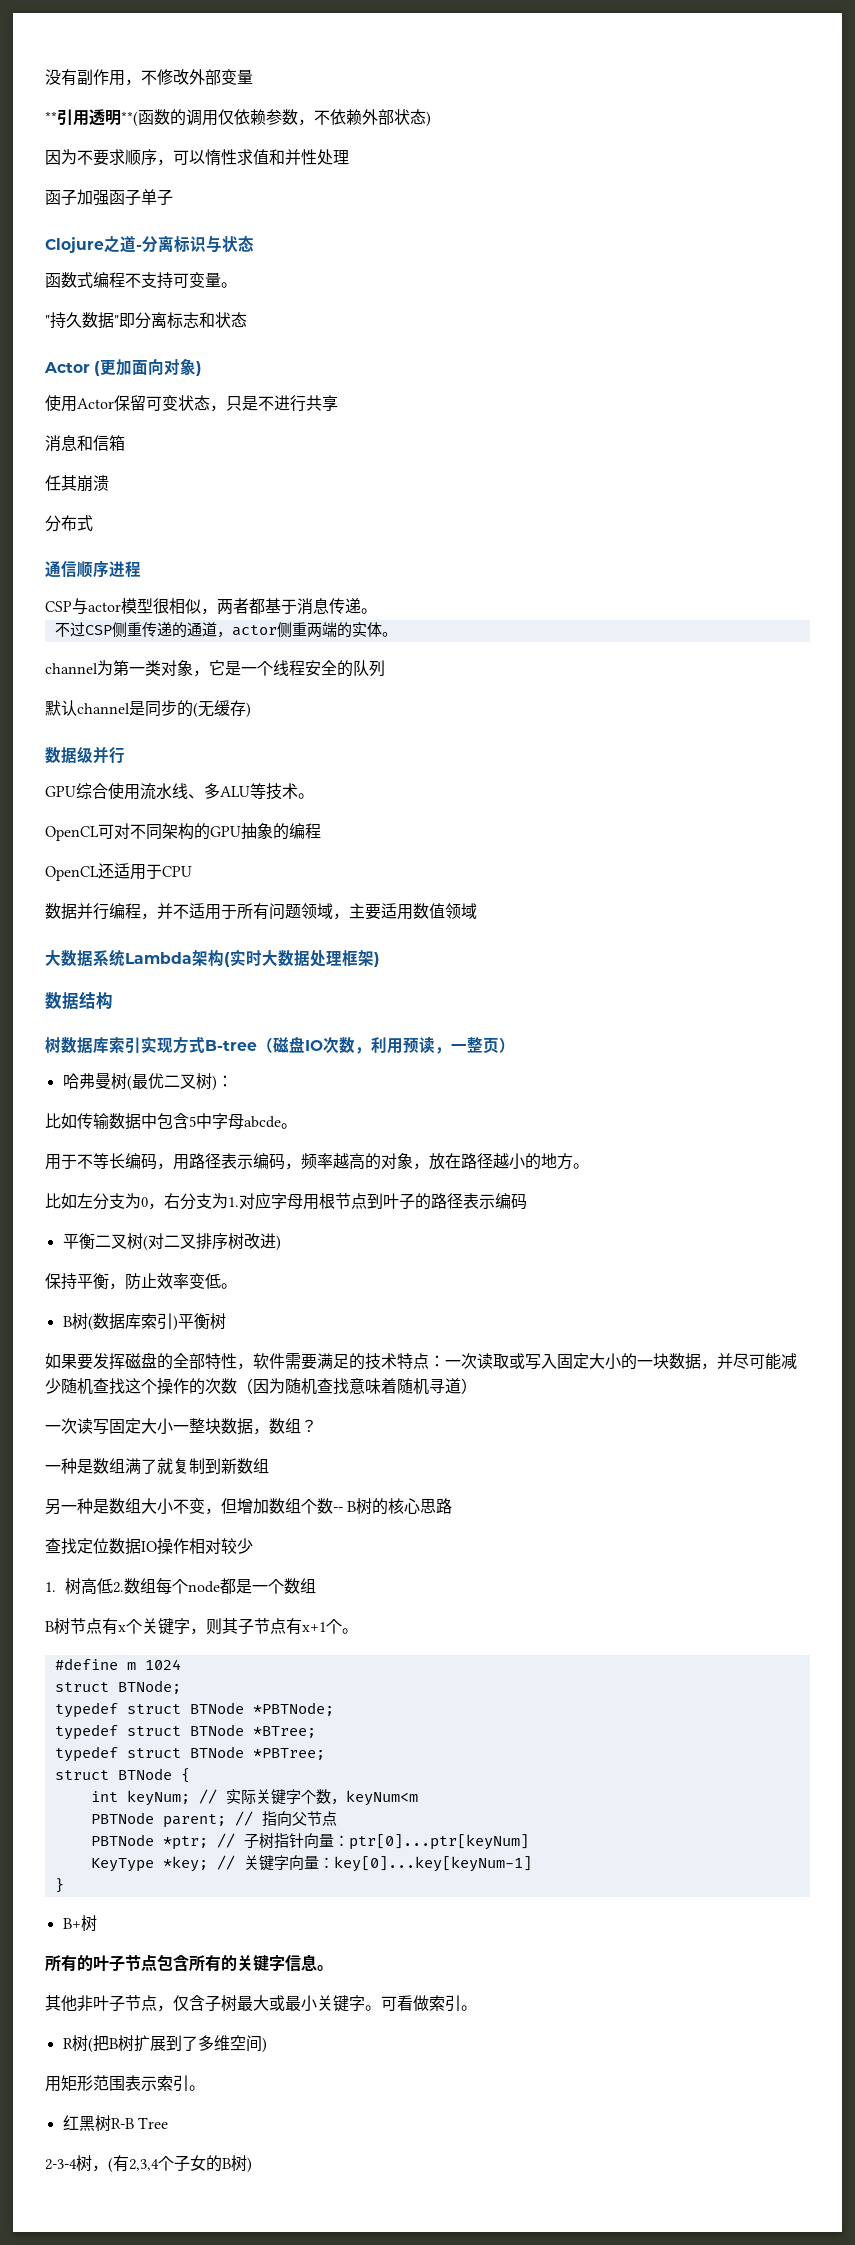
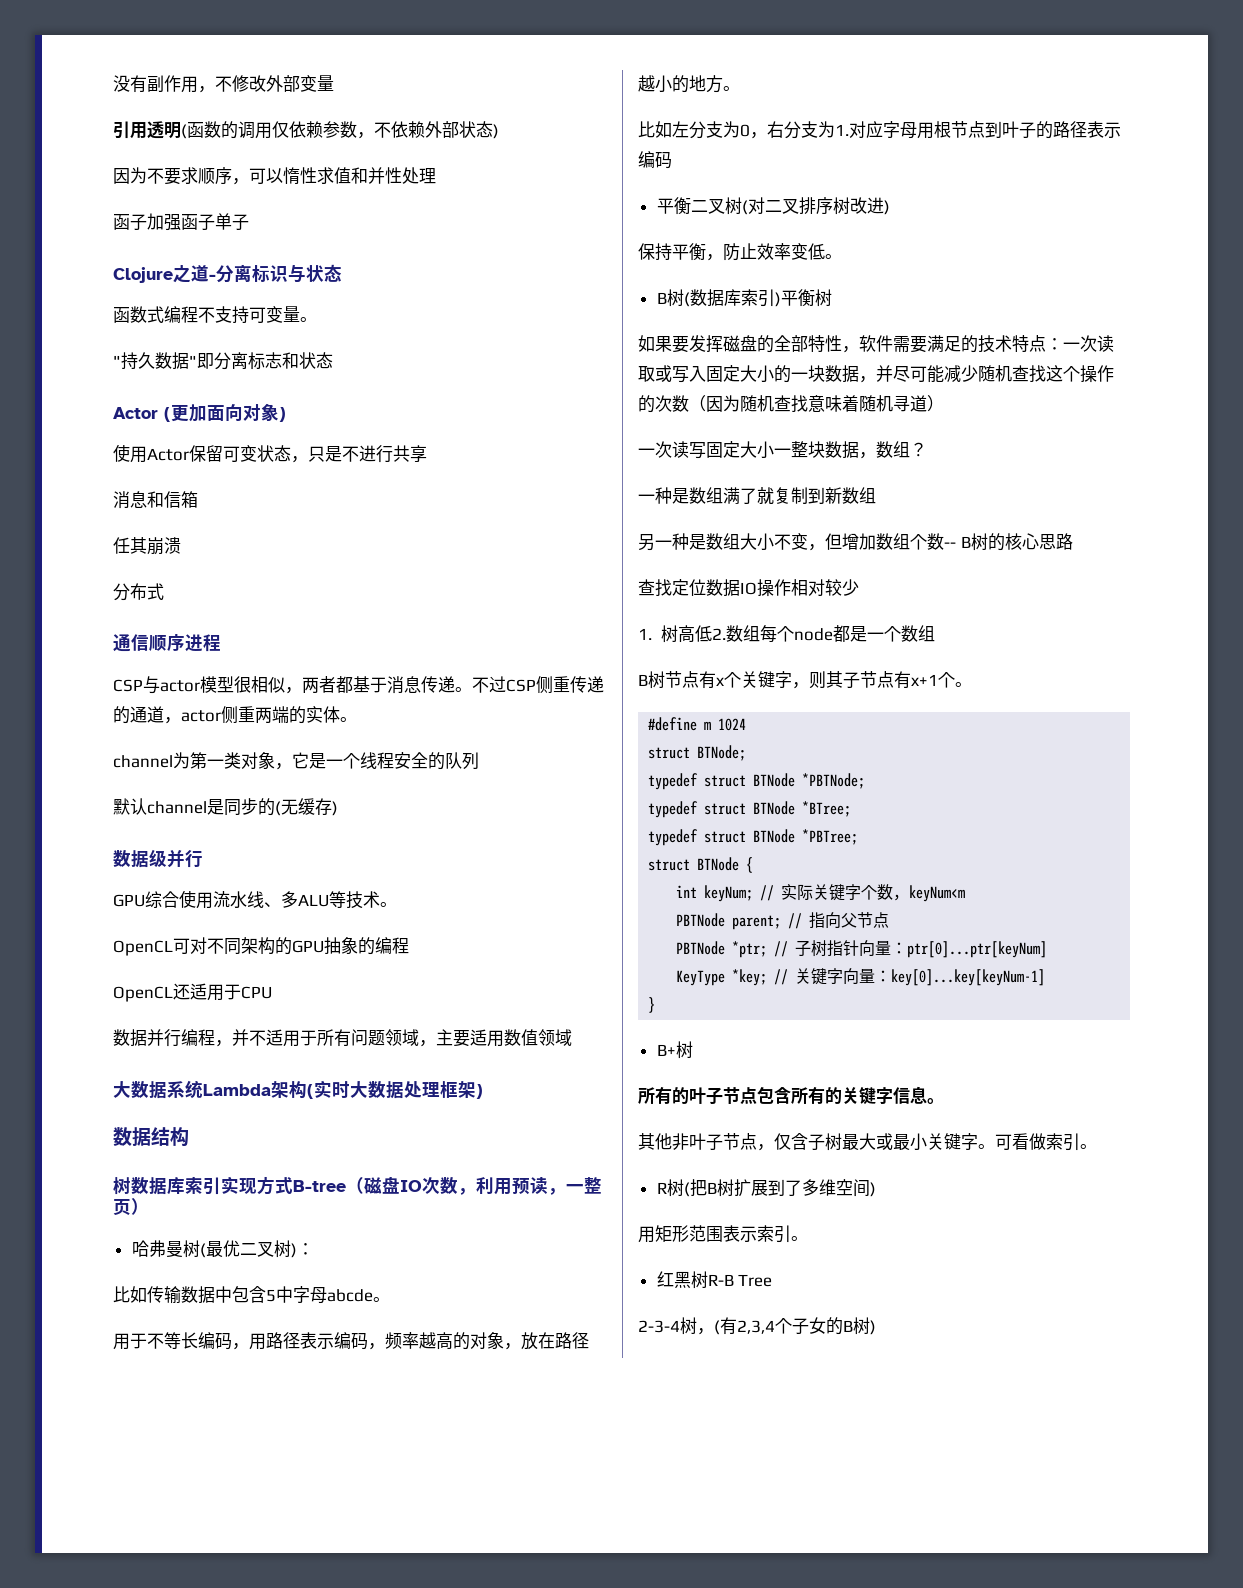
[45,111,57,123] ** -> (334, 83) none
[121,111,138,127] **( -> [181,124,187,139] (
(377, 611) // -> (472, 689) none

